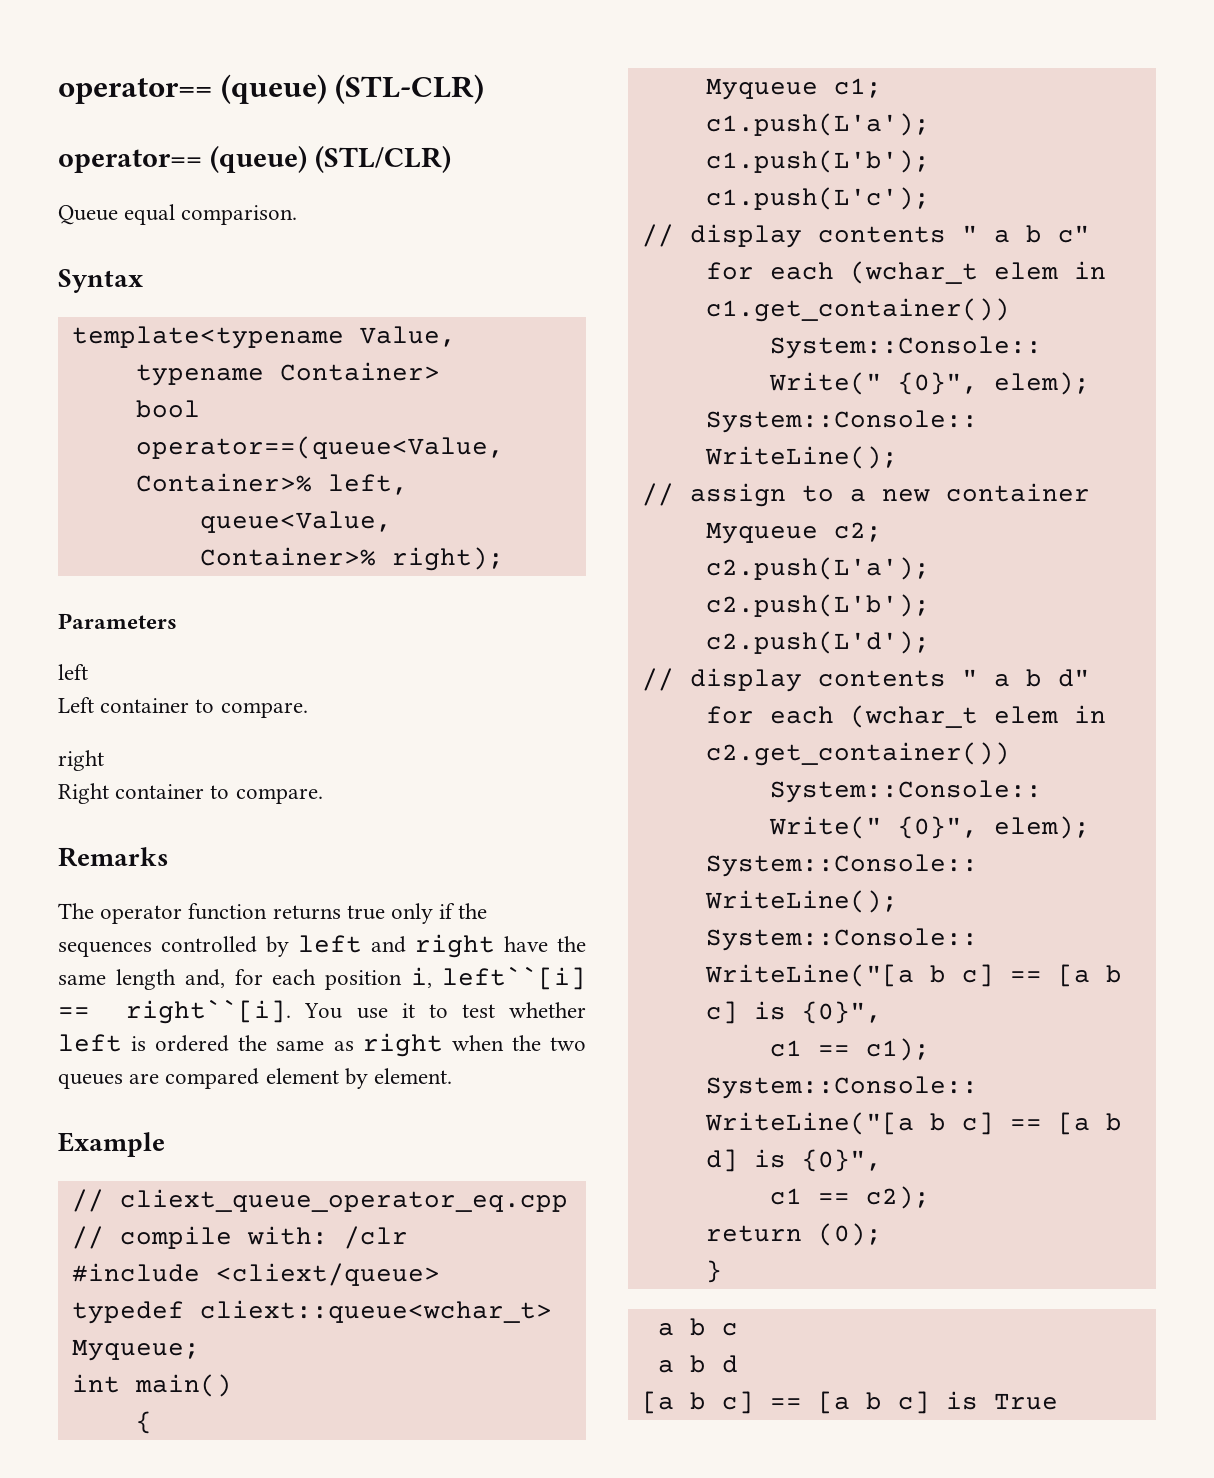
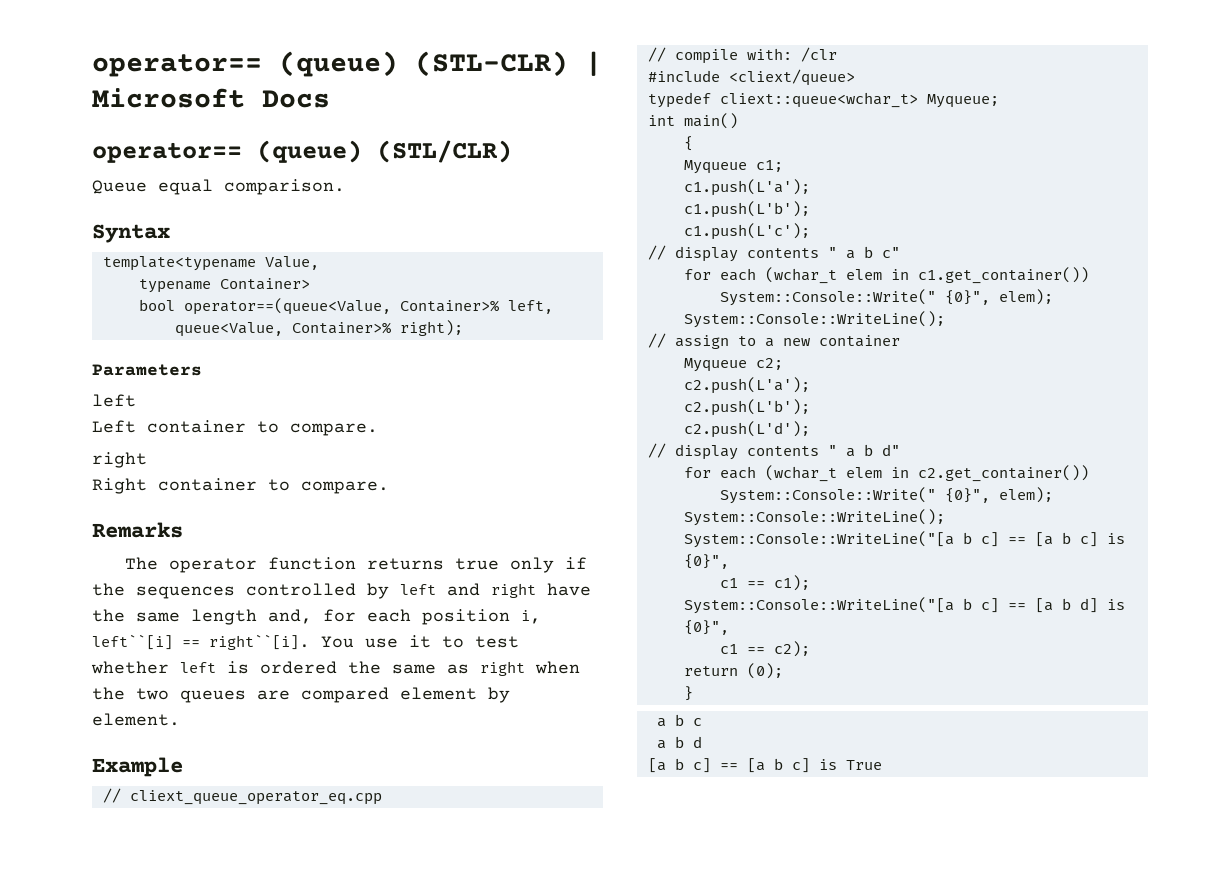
(485, 89) none -> [585,51,602,76] [92,88,330,108] | Microsoft Docs

